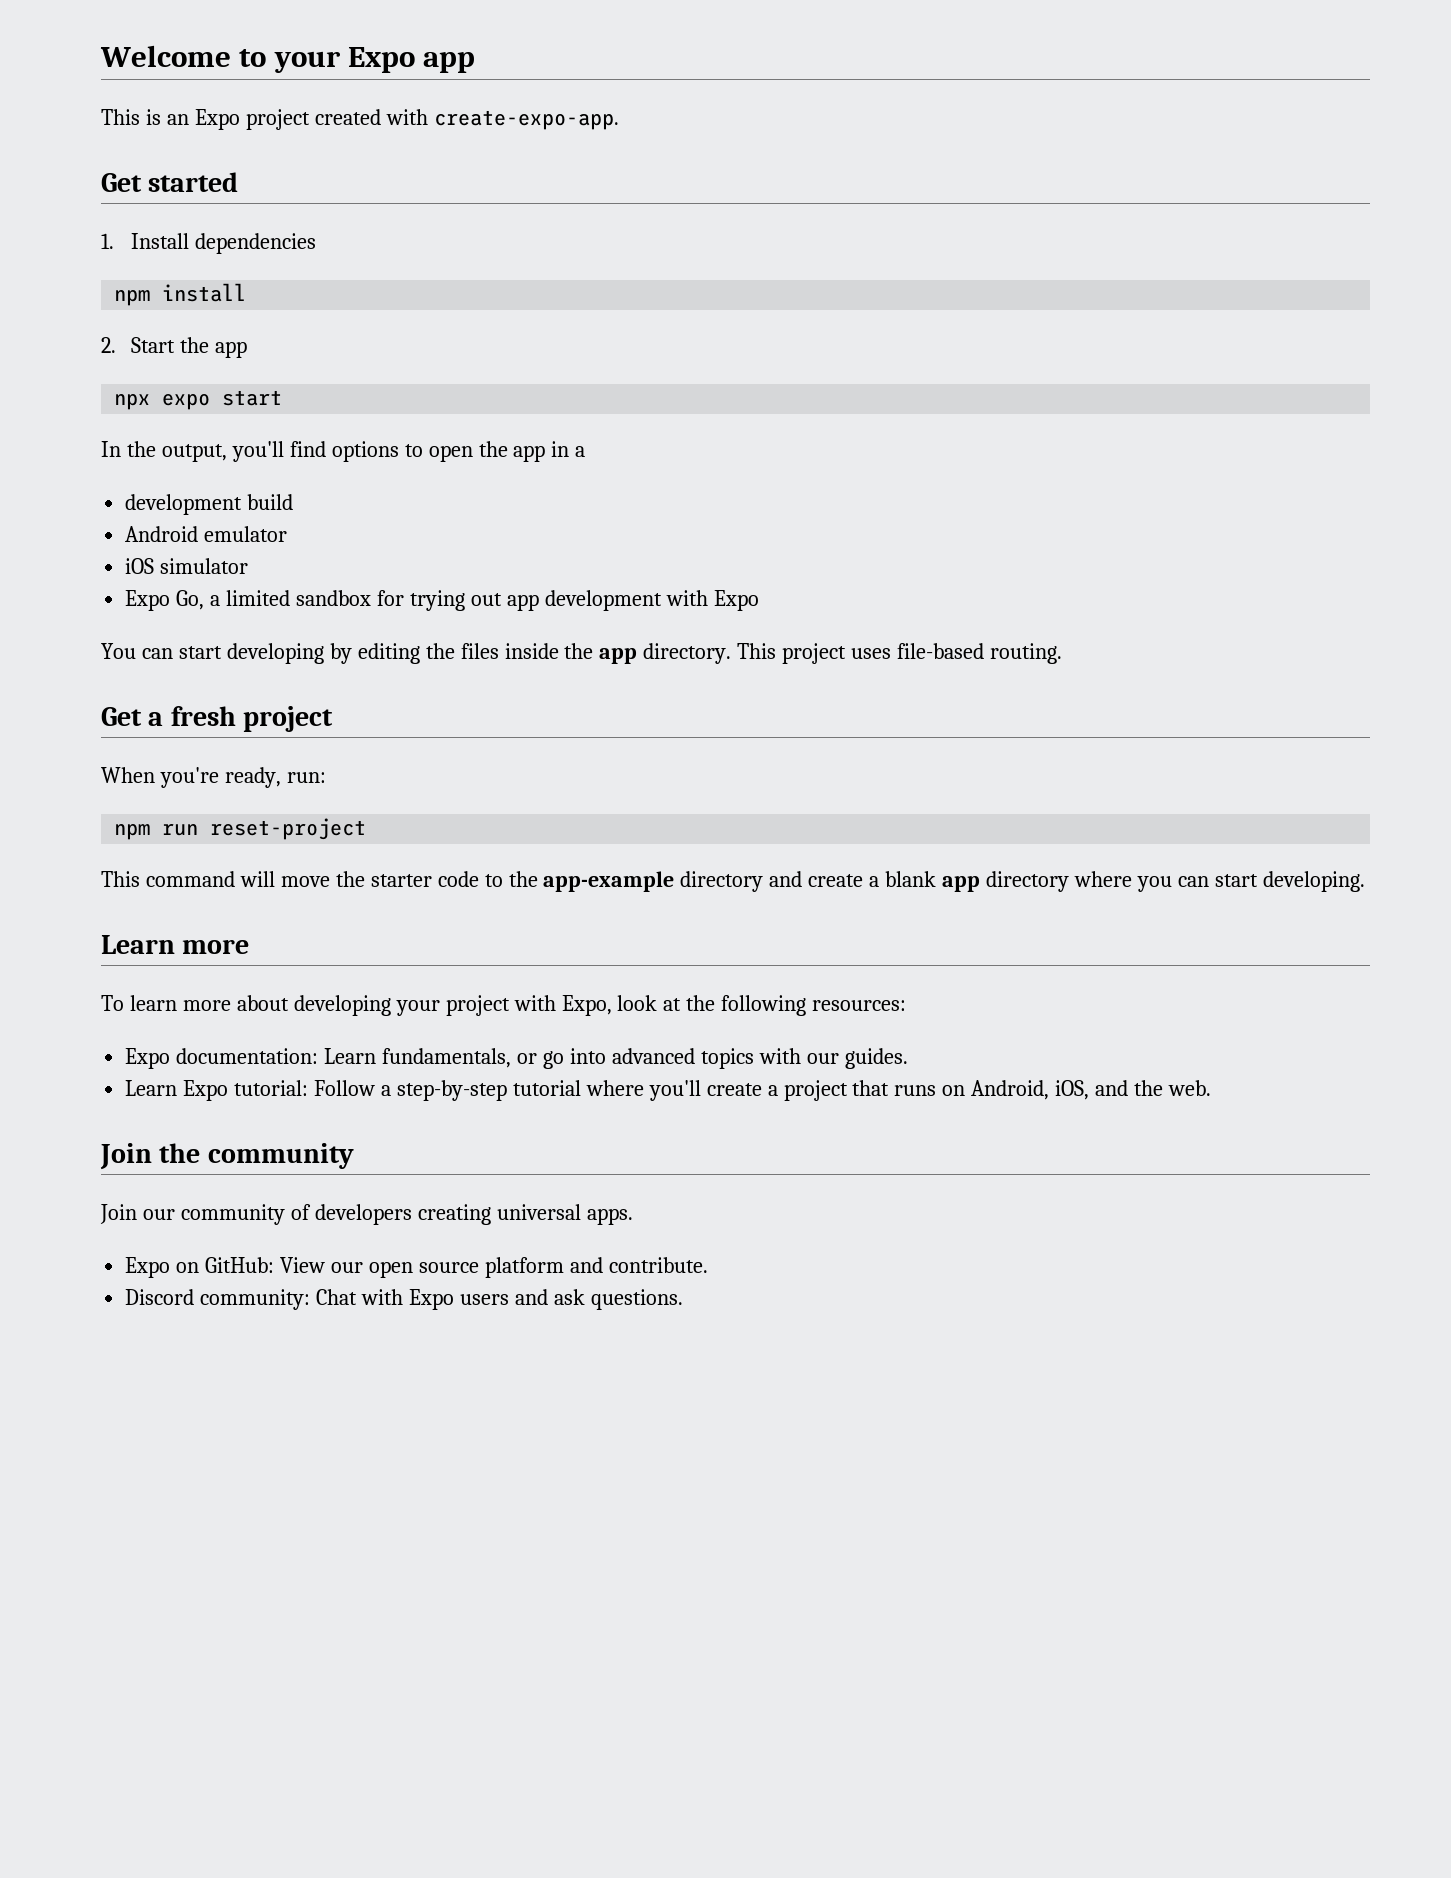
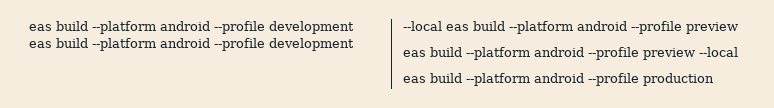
[100,45,476,73] [101,109,619,130] [101,172,239,192] [101,233,317,254] [114,283,247,306] [101,337,247,358] [114,390,283,410] [101,441,586,462] [125,494,294,515] [125,526,288,542] [125,558,249,574] [125,590,759,611] [101,643,1063,664] [101,706,334,732] [101,767,326,788] [114,818,367,840] [101,871,1365,892] [101,935,250,954] [101,995,907,1016] [125,1048,908,1069] [125,1080,1212,1101] [100,1143,354,1170] [100,1204,633,1225] [125,1257,708,1278] [125,1289,683,1310] Welcome to your Expo app // This is an Expo project created with create-expo-app. // Get started // 1. Install dependencies // npm install // 2. Start the app // npx expo start // In the output, you'll find options to open the app in a // development build // Android emulator // iOS simulator // Expo Go, a limited sandbox for trying out app development with Expo // You can start developing by editing the files inside the app directory. This project uses file-based routing. // Get a fresh project // When you're ready, run: // npm run reset-project // This command will move the starter code to the app-example directory and create a blank app directory where you can start developing. // Learn more // To learn more about developing your project with Expo, look at the following resources: // Expo documentation: Learn fundamentals, or go into advanced topics with our guides. // Learn Expo tutorial: Follow a step-by-step tutorial where you'll create a project that runs on Android, iOS, and the web. // Join the community // Join our community of developers creating universal apps. // Expo on GitHub: View our open source platform and contribute. // Discord community: Chat with Expo users and ask questions. -> [29,21,354,34] [29,38,354,51] [403,21,738,34] [403,47,738,60] [403,73,714,86] eas build --platform android --profile development eas build --platform android --profile development --local eas build --platform android --profile preview // eas build --platform android --profile preview --local // eas build --platform android --profile production

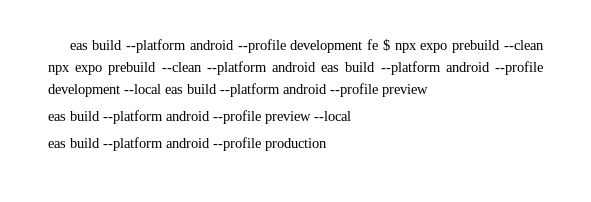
[29,21,354,34] eas build --platform android --profile development -> [69,39,544,53] [48,61,316,75] eas build --platform android --profile development fe $ npx expo prebuild --clean npx expo prebuild --clean --platform android

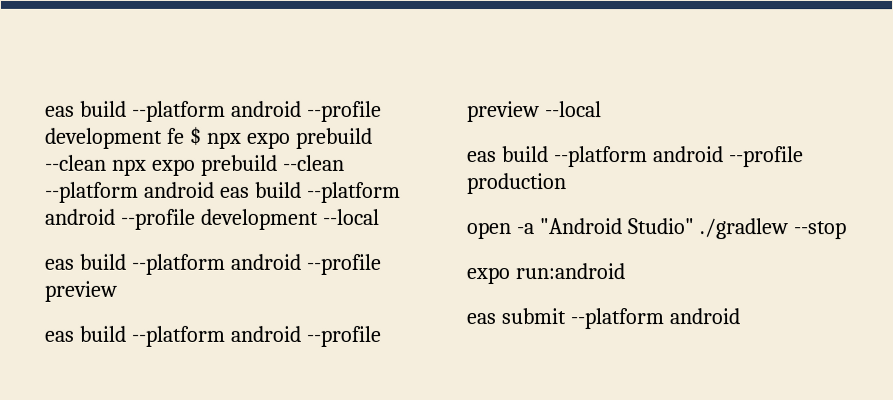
(161, 89) none -> (379, 216) //
(327, 144) none -> [466,218,846,240] [466,263,625,285] [466,308,740,330] // open -a "Android Studio" ./gradlew --stop // expo run:android // eas submit --platform android

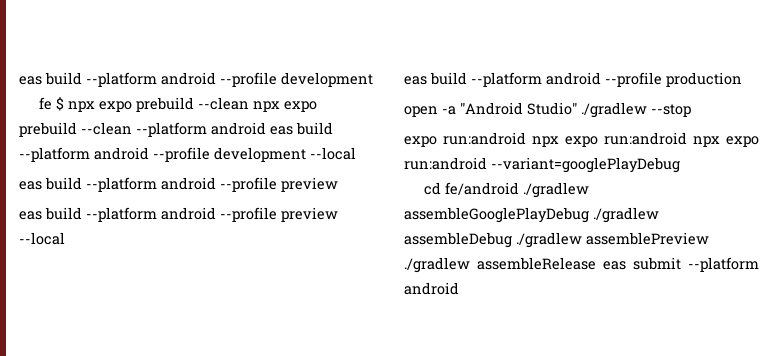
[45,100,382,122] [45,127,163,149] eas build --platform android --profile development -> [19,72,373,87] eas build --platform android --profile development //
(625, 271) // -> [532,132,759,147] [404,157,680,173] [423,182,589,198] [404,207,659,223] [404,232,709,248] [404,257,596,273] npx expo run:android npx expo run:android --variant=googlePlayDebug // cd fe/android ./gradlew assembleGooglePlayDebug ./gradlew assembleDebug ./gradlew assemblePreview ./gradlew assembleRelease

